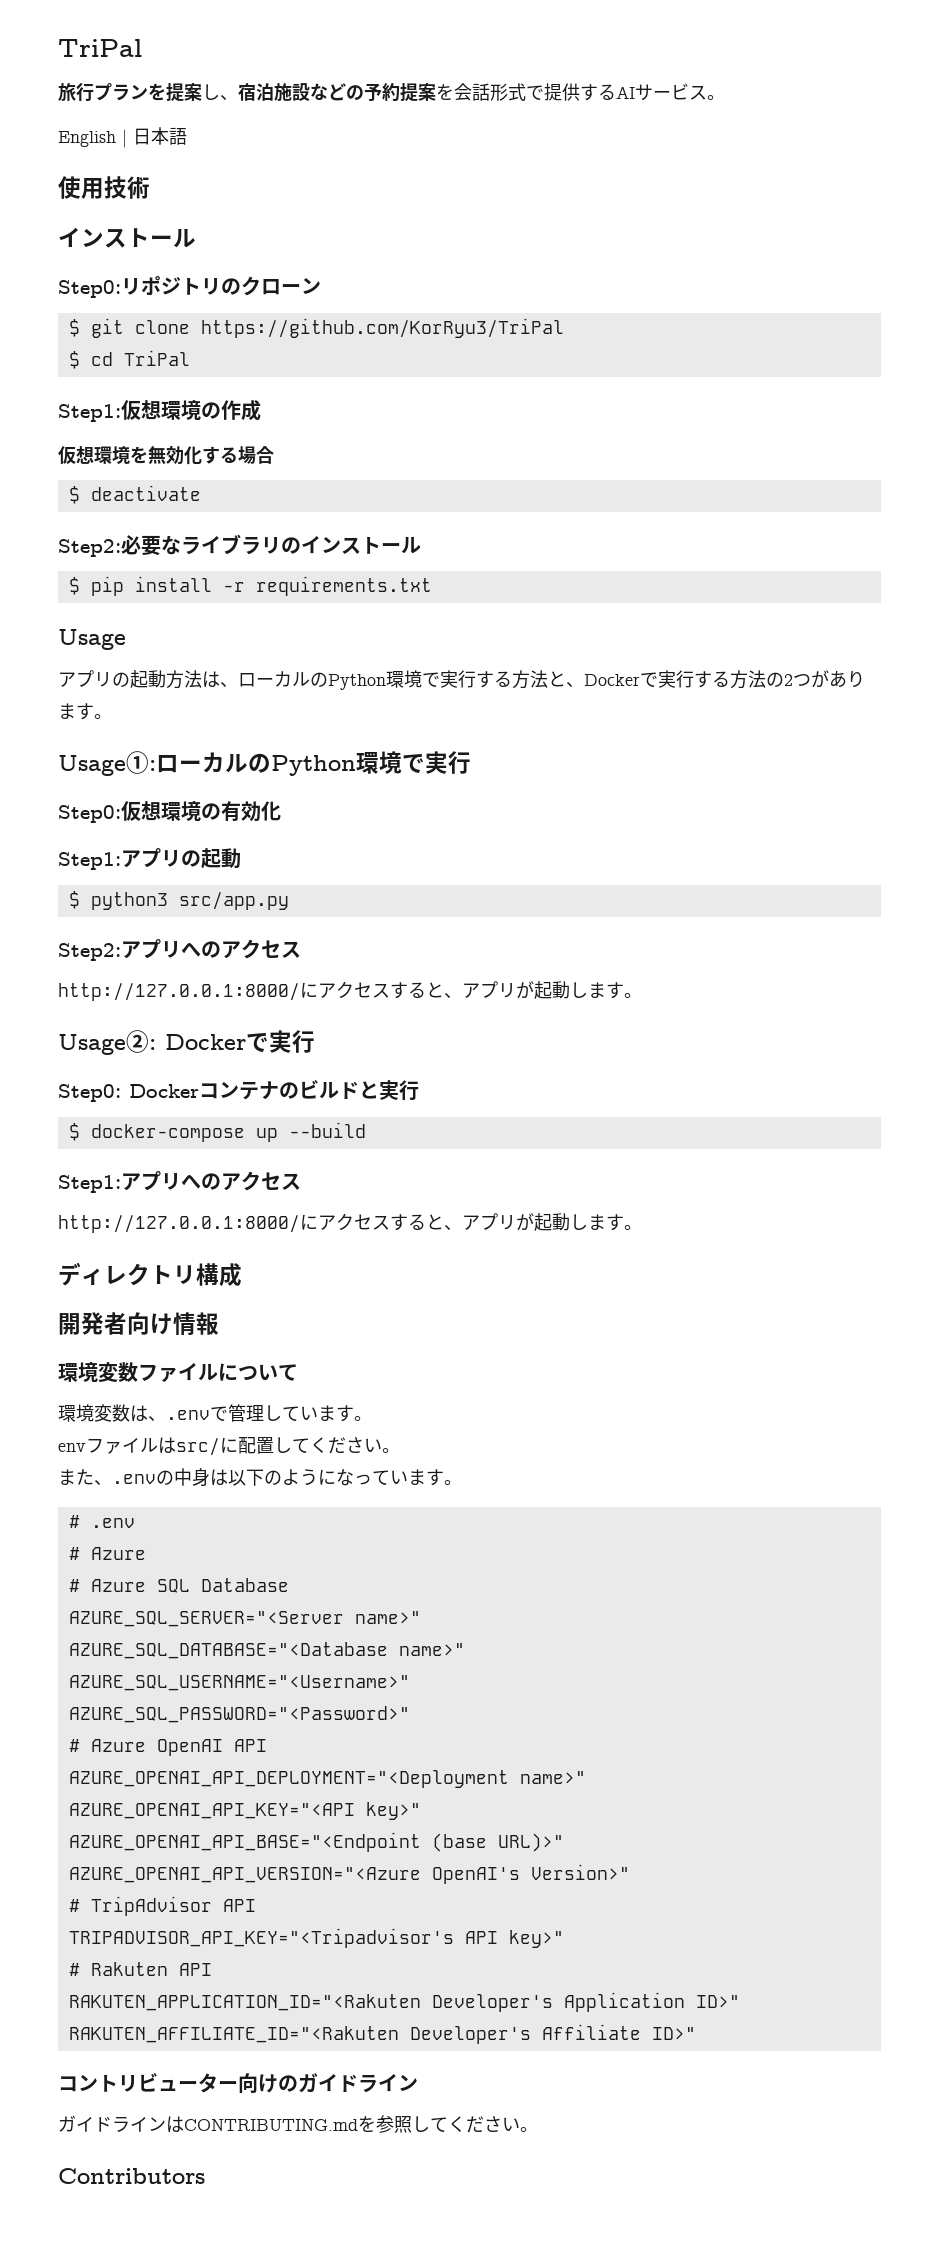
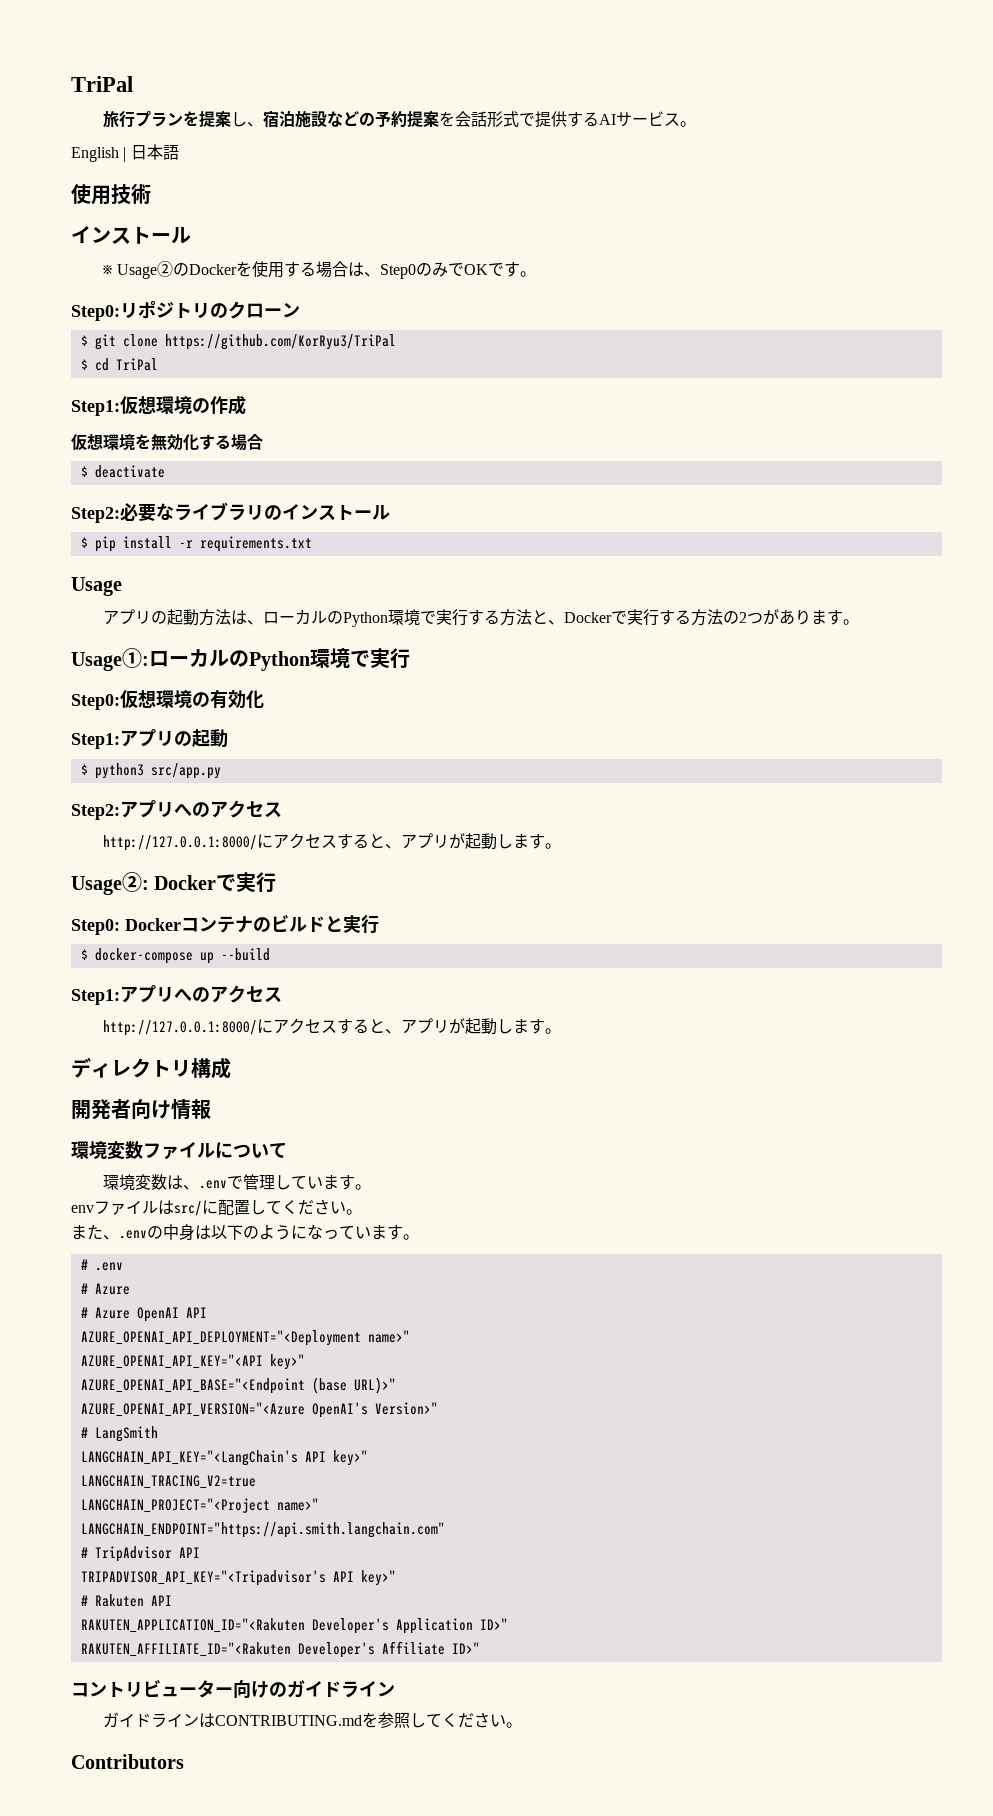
(196, 238) none -> [103,261,536,279] // ※ Usage②のDockerを使用する場合は、Step0のみでOKです。
[68,1578,289,1593] [68,1611,421,1627] [68,1642,465,1659] [68,1675,410,1691] [68,1706,410,1723] // # Azure SQL Database // AZURE_SQL_SERVER="<Server name>" // AZURE_SQL_DATABASE="<Database name>" // AZURE_SQL_USERNAME="<Username>" // AZURE_SQL_PASSWORD="<Password>" -> (130, 1289) none
(630, 1872) none -> [80,1426,158,1442] [80,1450,368,1466] [80,1475,256,1489] [80,1498,319,1513] [80,1522,445,1538] // # LangSmith // LANGCHAIN_API_KEY="<LangChain's API key>" // LANGCHAIN_TRACING_V2=true // LANGCHAIN_PROJECT="<Project name>" // LANGCHAIN_ENDPOINT="https://api.smith.langchain.com"

